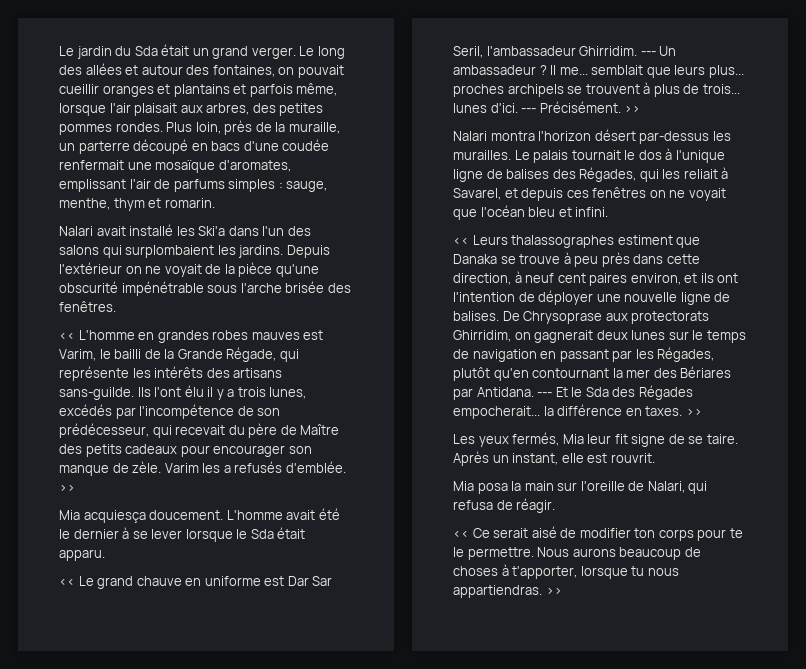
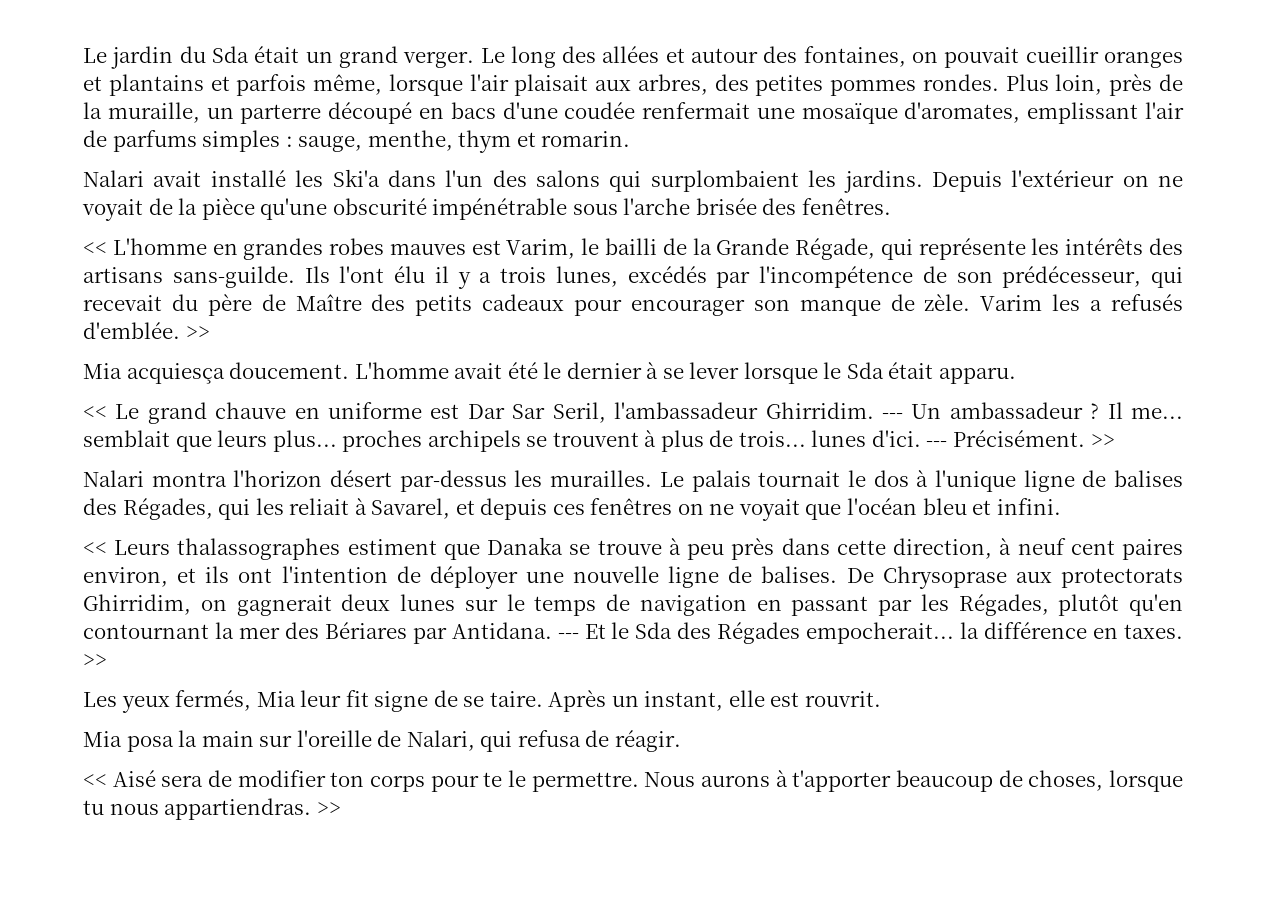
[472,526,557,538] Ce serait aisé -> [112,770,204,787] Aisé sera
[619,547,701,560] [453,564,578,579] beaucoup de choses à t'apporter, -> [775,770,1104,792] à t'apporter beaucoup de choses,

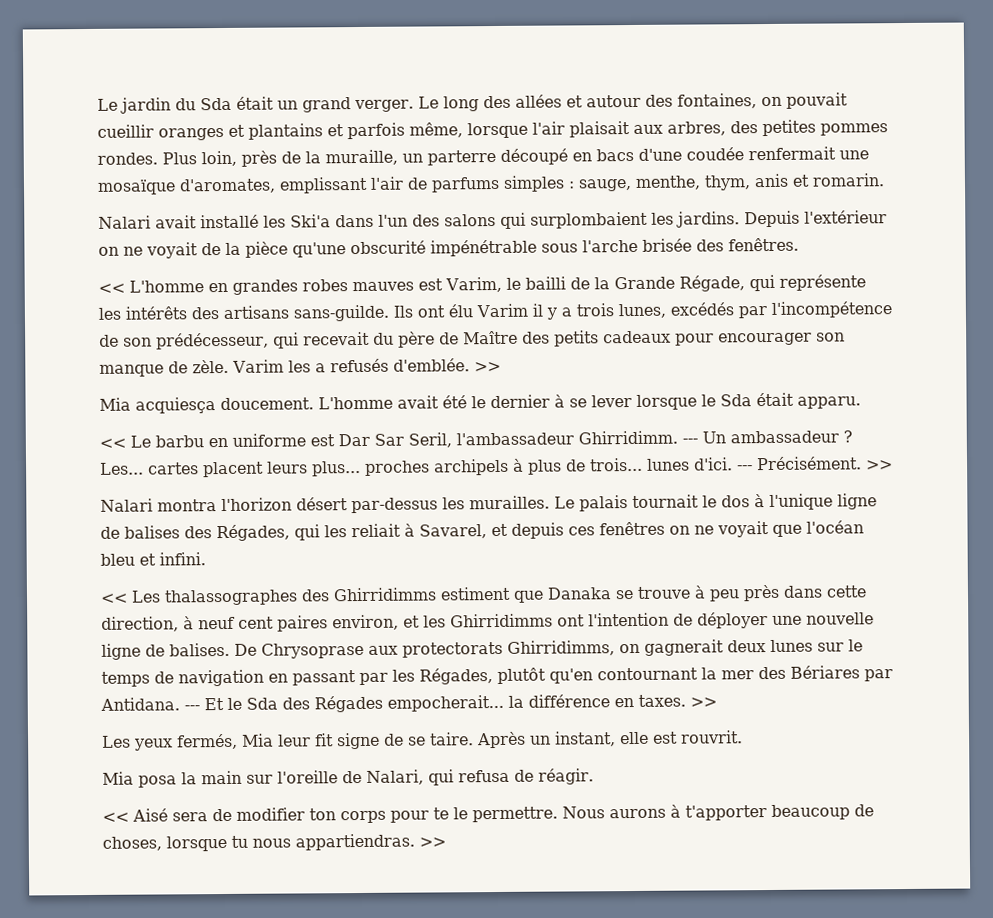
[458,130,512,153] thym -> [704,173,789,191] thym, anis
[339,266,425,283] l'ont élu -> [417,303,528,318] ont élu Varim
[147,402,287,424] grand chauve -> [155,435,204,448] barbu
[765,402,874,419] Ghirridim. -> [578,430,678,445] Ghirridimm.
[1107,402,1183,419] [83,430,212,452] Il me... semblait que -> [100,461,264,478] Les... cartes placent
[526,432,639,447] se trouvent -> (509, 467) none
[114,538,341,560] Leurs thalassographes -> [131,587,437,606] Les thalassographes des Ghirridimms
[205,566,230,583] ils -> [423,613,553,628] les Ghirridimms
[83,594,191,615] Ghirridim, -> [507,640,615,656] Ghirridimms,

